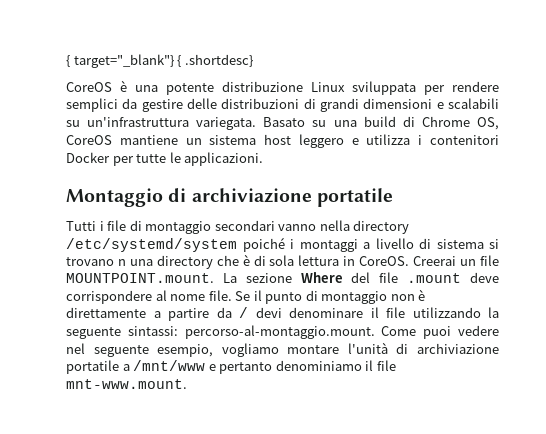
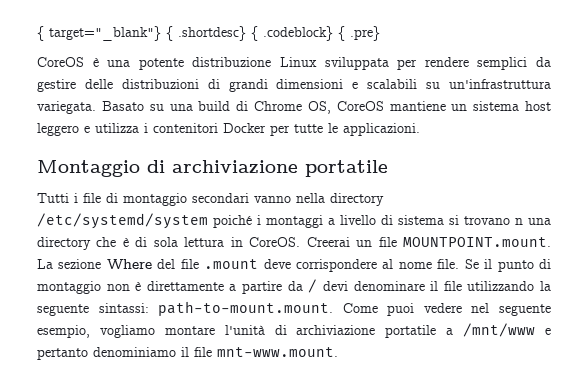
(253, 60) none -> [251,26,380,41] { .codeblock} { .pre}
[184,325,375,339] percorso-al-montaggio.mount. -> [158,301,334,316] path-to-mount.mount.

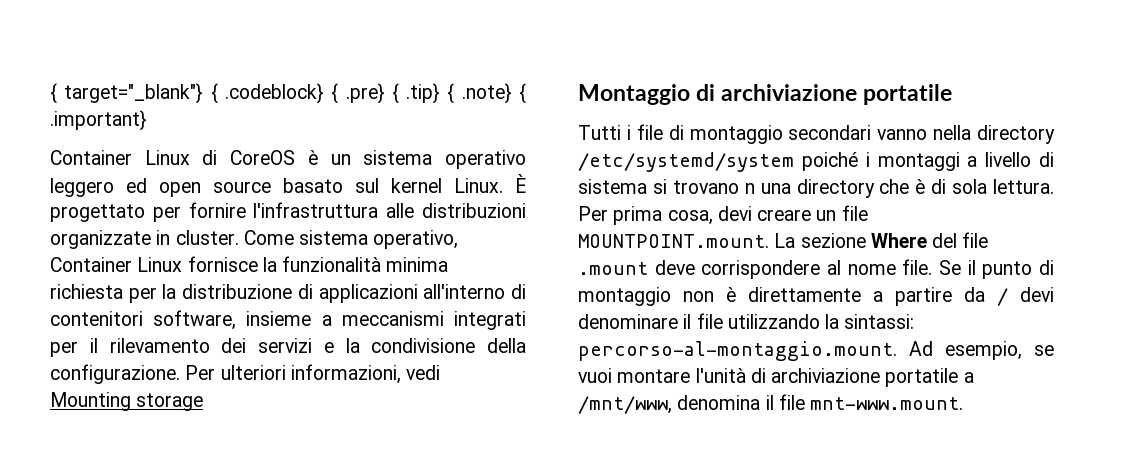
[178,26,258,41] .shortdesc} { -> (218, 93) none
[37,57,552,70] [37,79,552,92] [37,101,551,114] [37,123,420,136] // CoreOS è una potente distribuzione Linux sviluppata per rendere semplici da gestire delle distribuzioni di grandi dimensioni e scalabili su un'infrastruttura variegata. Basato su una build di Chrome OS, CoreOS mantiene un sistema host leggero e utilizza i contenitori Docker per tutte le applicazioni. -> [391,83,527,104] [50,110,147,131] [50,150,526,169] [50,174,526,197] [50,202,526,222] [50,230,459,249] [50,256,449,272] [50,284,526,303] [50,310,526,330] [50,338,526,357] [50,364,441,384] [50,392,204,411] { .tip} { .note} { .important} // Container Linux di CoreOS è un sistema operativo leggero ed open source basato sul kernel Linux. È progettato per fornire l'infrastruttura alle distribuzioni organizzate in cluster. Come sistema operativo, Container Linux fornisce la funzionalità minima richiesta per la distribuzione di applicazioni all'interno di contenitori software, insieme a meccanismi integrati per il rilevamento dei servizi e la condivisione della configurazione. Per ulteriori informazioni, vedi Mounting storage
[184,237,350,247] lettura in CoreOS. Creerai -> [992,179,1054,194] [578,206,812,225] lettura. Per prima cosa, devi creare
[37,301,551,316] [37,325,155,338] seguente sintassi: path-to-mount.mount. Come puoi vedere nel seguente esempio, vogliamo -> [844,314,915,329] [578,341,1054,361] [578,368,612,383] sintassi: percorso-al-montaggio.mount. Ad esempio, se vuoi
[463,323,552,337] [37,347,176,360] /mnt/www e pertanto denominiamo -> [578,395,761,414] /mnt/www, denomina

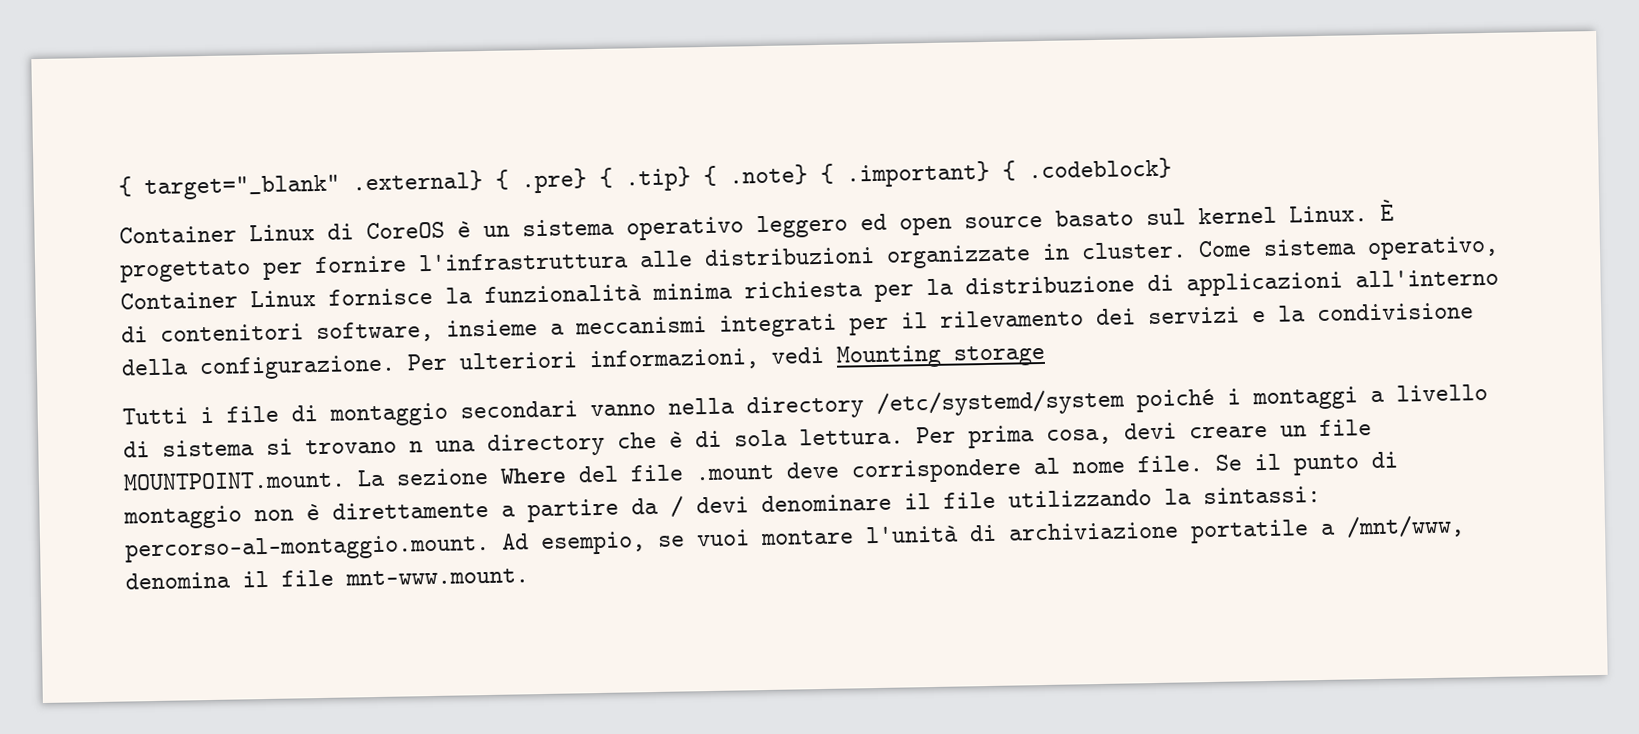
[50,83,324,104] { target="_blank"} { .codeblock} -> [118,170,483,201] { target="_blank" .external}
(147, 120) none -> [1002,157,1172,181] { .codeblock}
[578,84,953,105] // Montaggio di archiviazione portatile -> (1045, 355) none

